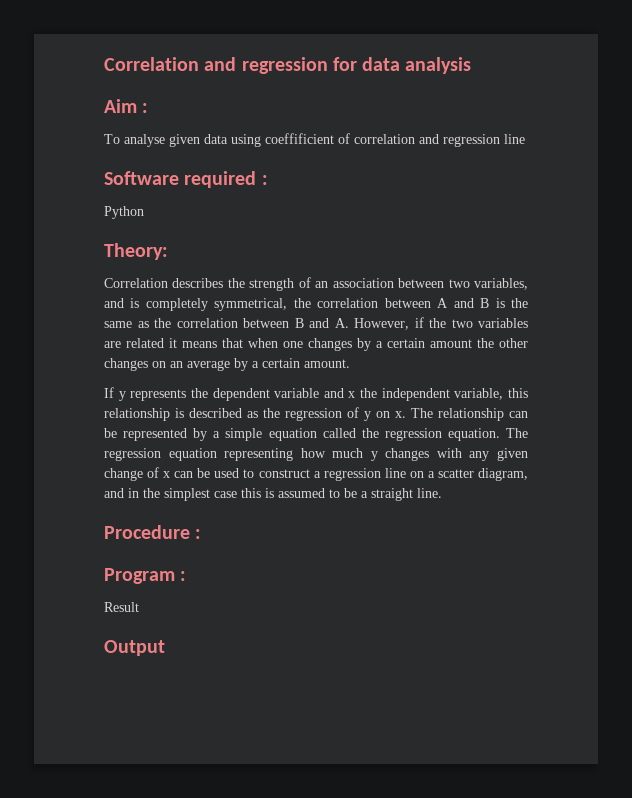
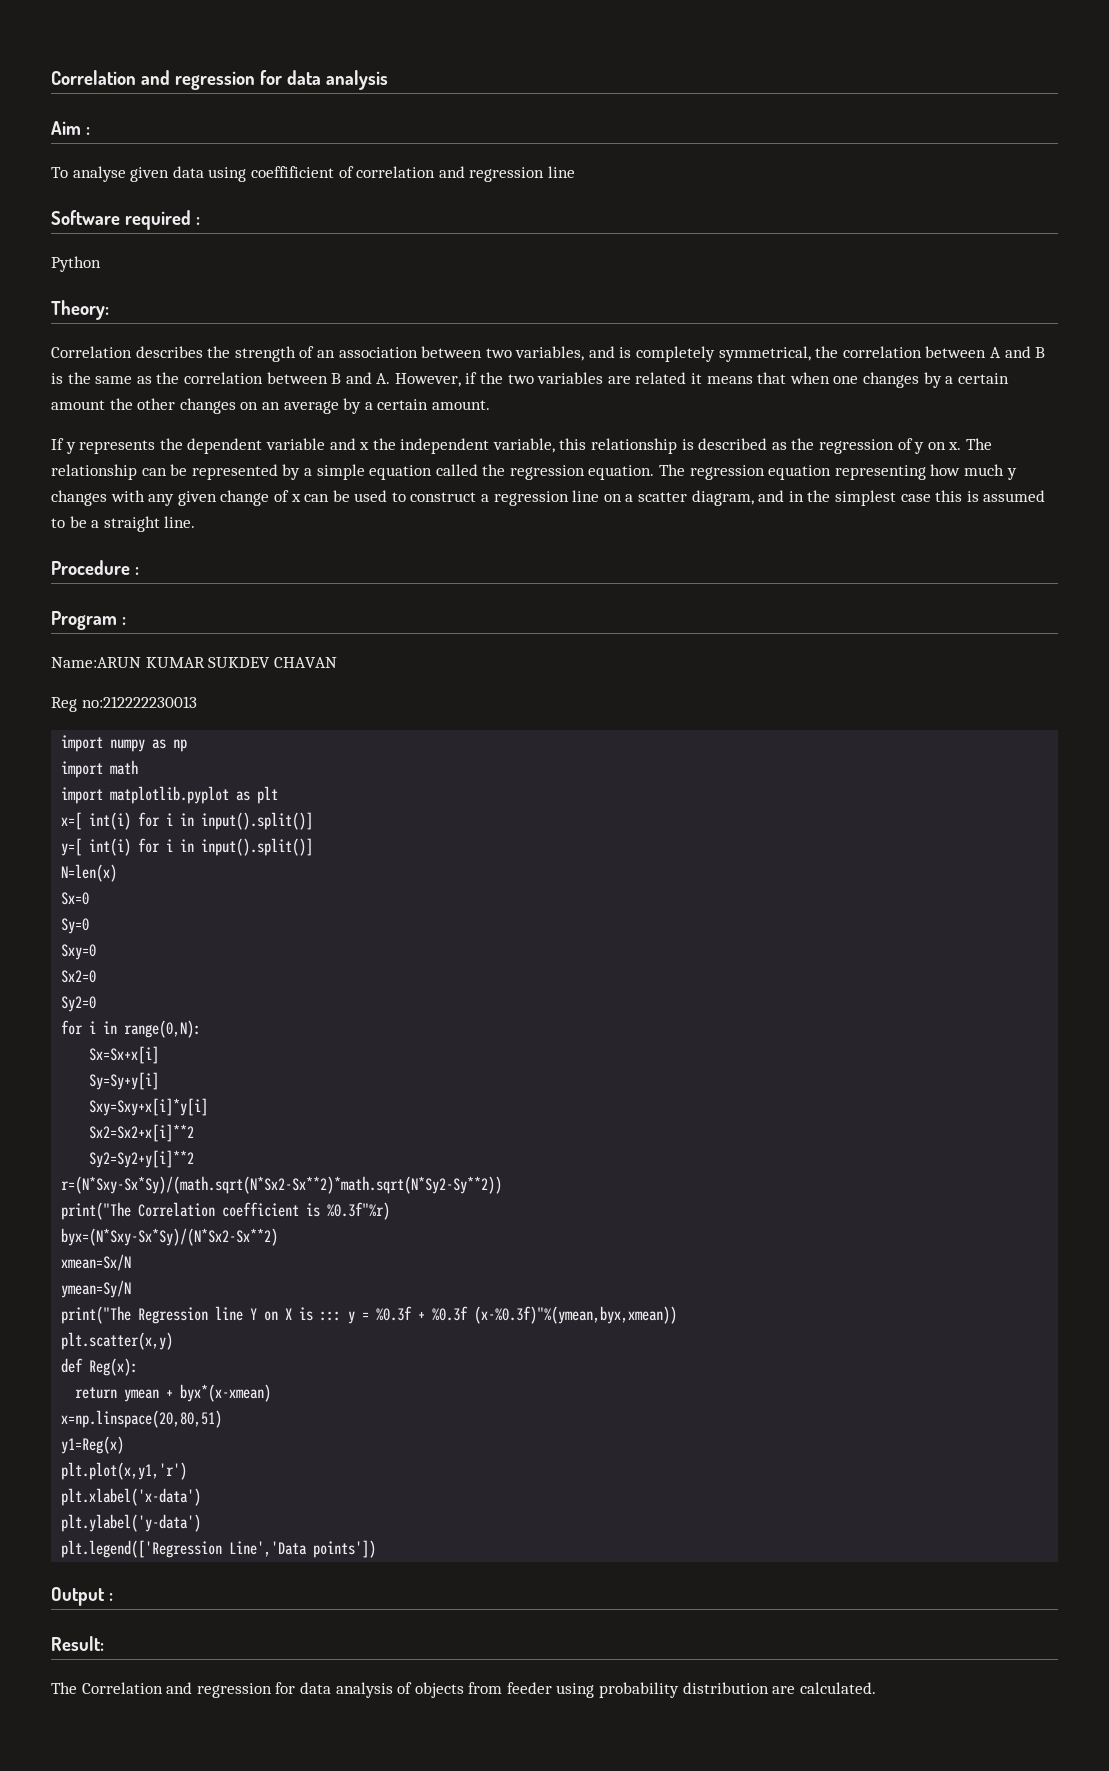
[104,602,139,612] [104,640,165,656] Result // Output -> [51,657,337,668] [51,696,197,712] [61,735,188,752] [61,760,139,778] [61,786,279,804] [61,812,314,830] [61,838,314,856] [61,864,118,882] [61,892,90,905] [61,918,90,934] [61,944,97,960] [61,970,97,983] [61,996,97,1012] [61,1020,202,1038] [89,1046,160,1064] [89,1072,160,1090] [89,1098,209,1116] [89,1124,195,1142] [89,1150,195,1168] [61,1176,503,1194] [61,1202,391,1220] [61,1228,279,1246] [61,1254,132,1271] [61,1280,132,1298] [61,1306,678,1324] [61,1332,174,1350] [61,1358,139,1376] [75,1384,272,1402] [61,1410,223,1428] [61,1436,125,1454] [61,1462,188,1480] [61,1488,202,1506] [61,1514,202,1532] [61,1540,377,1558] [51,1587,113,1606] [51,1636,104,1651] [51,1682,876,1698] Name:ARUN KUMAR SUKDEV CHAVAN // Reg no:212222230013 // import numpy as np // import math // import matplotlib.pyplot as plt // x=[ int(i) for i in input().split()] // y=[ int(i) for i in input().split()] // N=len(x) // Sx=0 // Sy=0 // Sxy=0 // Sx2=0 // Sy2=0 // for i in range(0,N): // Sx=Sx+x[i] // Sy=Sy+y[i] // Sxy=Sxy+x[i]*y[i] // Sx2=Sx2+x[i]**2 // Sy2=Sy2+y[i]**2 // r=(N*Sxy-Sx*Sy)/(math.sqrt(N*Sx2-Sx**2)*math.sqrt(N*Sy2-Sy**2)) // print("The Correlation coefficient is %0.3f"%r) // byx=(N*Sxy-Sx*Sy)/(N*Sx2-Sx**2) // xmean=Sx/N // ymean=Sy/N // print("The Regression line Y on X is ::: y = %0.3f + %0.3f (x-%0.3f)"%(ymean,byx,xmean)) // plt.scatter(x,y) // def Reg(x): // return ymean + byx*(x-xmean) // x=np.linspace(20,80,51) // y1=Reg(x) // plt.plot(x,y1,'r') // plt.xlabel('x-data') // plt.ylabel('y-data') // plt.legend(['Regression Line','Data points']) // Output : // Result: // The Correlation and regression for data analysis of objects from feeder using probability distribution are calculated.

